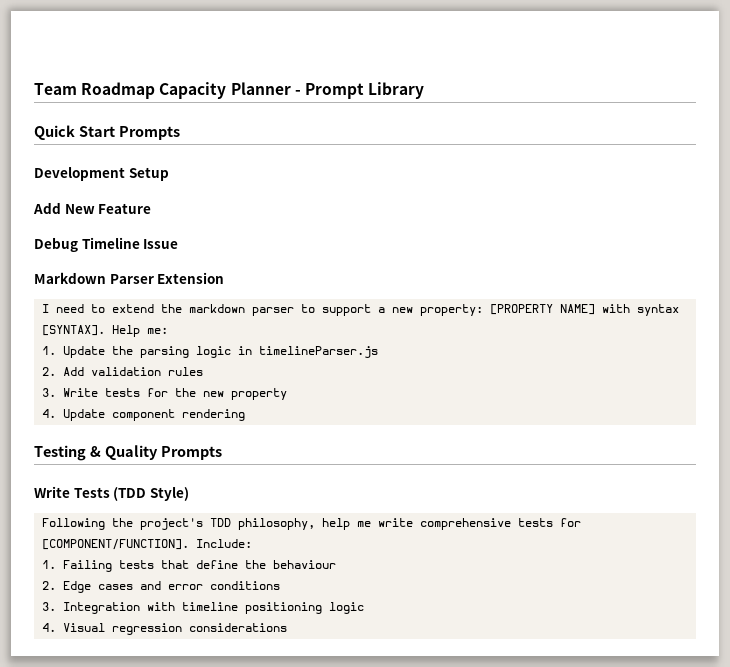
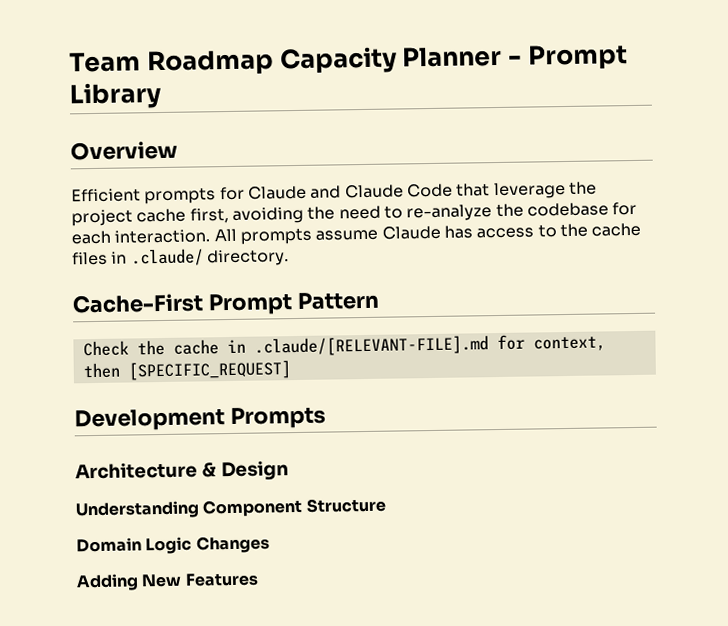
[34,125,180,140] [34,167,169,181] [33,202,152,214] [34,237,179,252] [34,272,225,284] [42,304,680,316] [42,325,169,337] [42,346,379,358] [42,367,204,376] [42,388,288,400] [42,409,246,421] [34,445,222,461] [34,486,189,501] [42,518,582,530] [42,539,253,550] [42,560,337,572] [42,581,281,593] [42,602,365,614] [42,623,288,635] Quick Start Prompts // Development Setup // Add New Feature // Debug Timeline Issue // Markdown Parser Extension // I need to extend the markdown parser to support a new property: [PROPERTY NAME] with syntax [SYNTAX]. Help me: // 1. Update the parsing logic in timelineParser.js // 2. Add validation rules // 3. Write tests for the new property // 4. Update component rendering // Testing & Quality Prompts // Write Tests (TDD Style) // Following the project's TDD philosophy, help me write comprehensive tests for [COMPONENT/FUNCTION]. Include: // 1. Failing tests that define the behaviour // 2. Edge cases and error conditions // 3. Integration with timeline positioning logic // 4. Visual regression considerations -> [70,140,178,161] [71,181,597,205] [71,201,638,227] [71,222,642,245] [72,248,289,267] [72,291,379,316] [82,334,606,357] [82,360,291,381] [74,406,326,432] [75,460,289,482] [75,497,386,520] [76,535,270,555] [76,572,259,592] Overview // Efficient prompts for Claude and Claude Code that leverage the project cache first, avoiding the need to re-analyze the codebase for each interaction. All prompts assume Claude has access to the cache files in .claude/ directory. // Cache-First Prompt Pattern // Check the cache in .claude/[RELEVANT-FILE].md for context, then [SPECIFIC_REQUEST] // Development Prompts // Architecture & Design // Understanding Component Structure // Domain Logic Changes // Adding New Features

